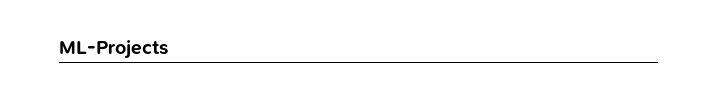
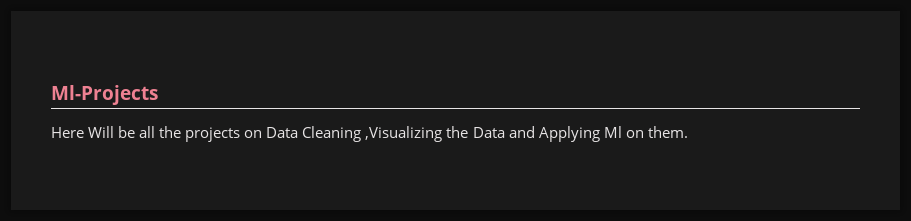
[59,40,168,59] ML-Projects -> [51,85,158,105] [51,126,688,142] Ml-Projects // Here Will be all the projects on Data Cleaning ,Visualizing the Data and Applying Ml on them.

